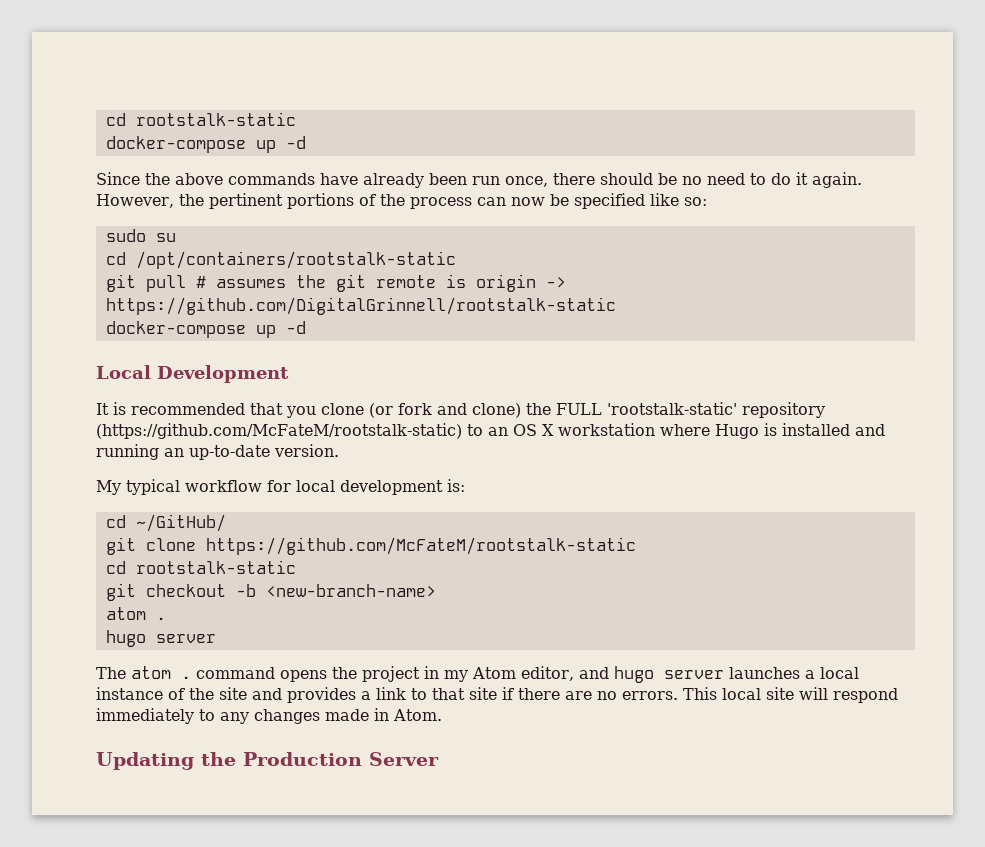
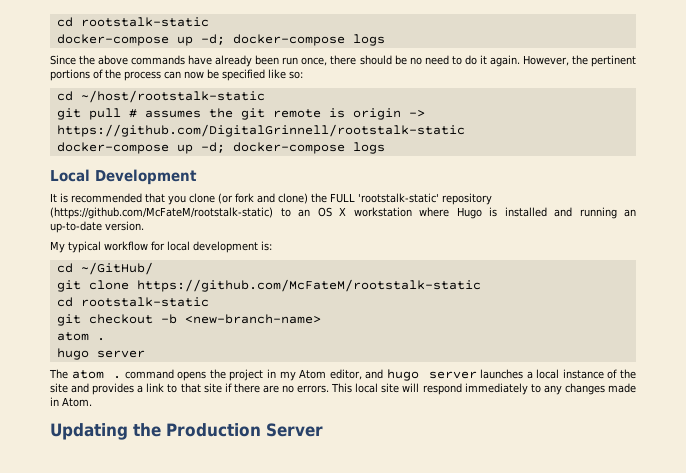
[285,136,306,149] -d -> [200,34,385,46] -d; docker-compose logs
[105,229,176,242] [105,251,456,269] // sudo su // cd /opt/containers/rootstalk-static -> [56,90,265,103] // cd ~/host/rootstalk-static
[285,321,306,334] -d -> [200,142,385,154] -d; docker-compose logs

